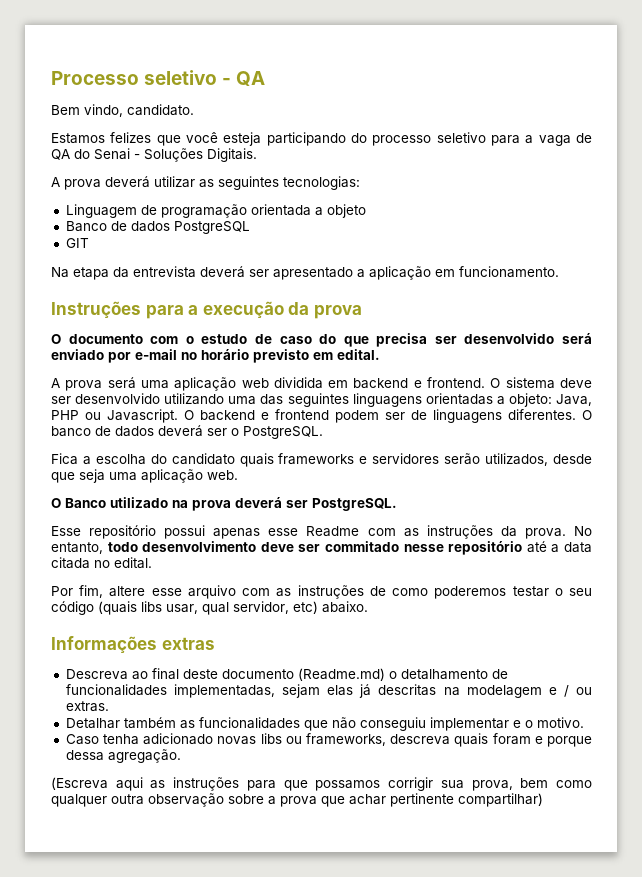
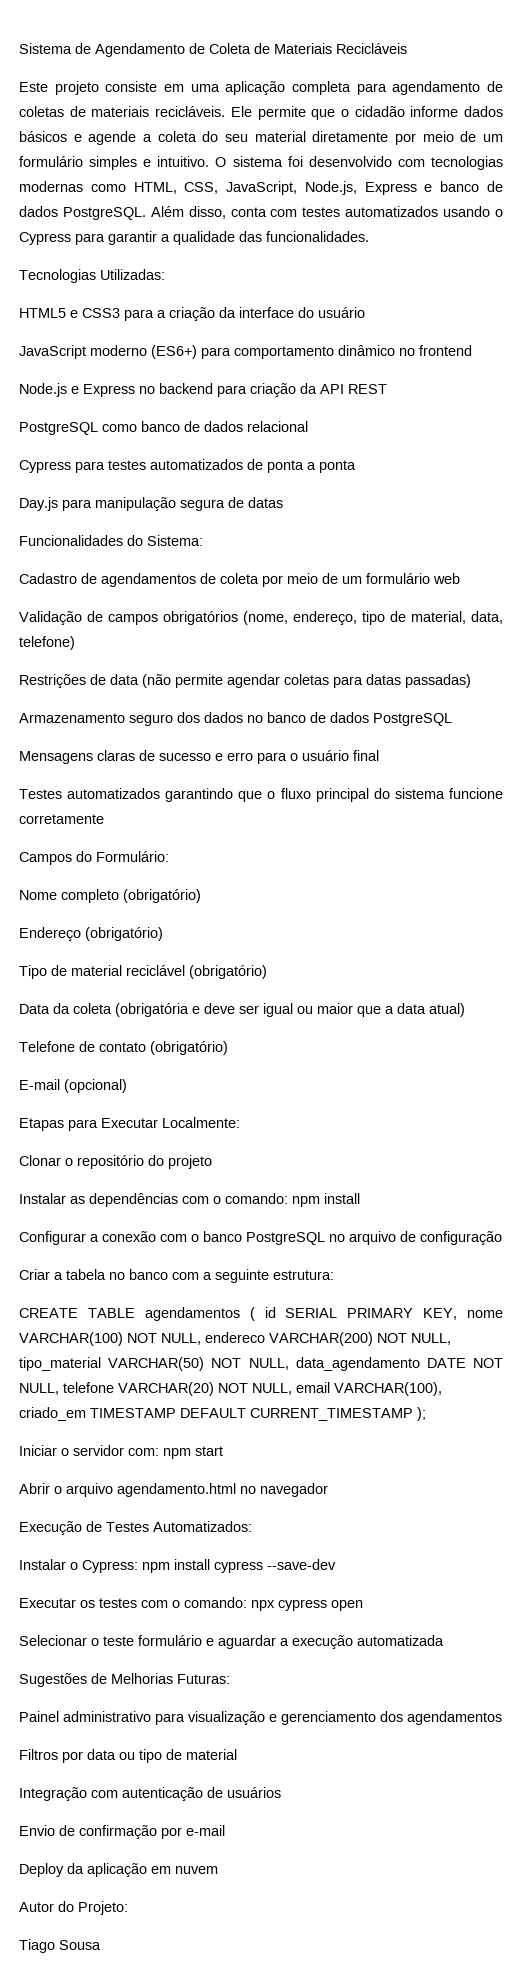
[51,70,266,86] [51,104,194,117] [51,132,592,146] [51,148,257,162] [51,176,360,190] [65,204,366,218] [65,221,250,234] [65,238,89,248] [51,266,559,280] [51,301,362,319] [51,333,592,347] [51,349,380,363] [51,377,593,391] [51,393,593,407] [51,409,592,423] [51,425,323,439] [51,453,593,467] [51,469,238,483] [51,497,397,511] [51,525,592,539] [51,541,593,555] [51,557,152,569] [51,585,592,599] [51,601,368,615] [51,636,215,653] [65,668,508,681] [65,684,592,698] [65,701,109,712] [65,717,584,731] [65,733,592,747] [65,749,181,763] [51,777,593,791] [51,793,543,807] Processo seletivo - QA // Bem vindo, candidato. // Estamos felizes que você esteja participando do processo seletivo para a vaga de QA do Senai - Soluções Digitais. // A prova deverá utilizar as seguintes tecnologias: // Linguagem de programação orientada a objeto // Banco de dados PostgreSQL // GIT // Na etapa da entrevista deverá ser apresentado a aplicação em funcionamento. // Instruções para a execução da prova // O documento com o estudo de caso do que precisa ser desenvolvido será enviado por e-mail no horário previsto em edital. // A prova será uma aplicação web dividida em backend e frontend. O sistema deve ser desenvolvido utilizando uma das seguintes linguagens orientadas a objeto: Java, PHP ou Javascript. O backend e frontend podem ser de linguagens diferentes. O banco de dados deverá ser o PostgreSQL. // Fica a escolha do candidato quais frameworks e servidores serão utilizados, desde que seja uma aplicação web. // O Banco utilizado na prova deverá ser PostgreSQL. // Esse repositório possui apenas esse Readme com as instruções da prova. No entanto, todo desenvolvimento deve ser commitado nesse repositório até a data citada no edital. // Por fim, altere esse arquivo com as instruções de como poderemos testar o seu código (quais libs usar, qual servidor, etc) abaixo. // Informações extras // Descreva ao final deste documento (Readme.md) o detalhamento de funcionalidades implementadas, sejam elas já descritas na modelagem e / ou extras. // Detalhar também as funcionalidades que não conseguiu implementar e o motivo. // Caso tenha adicionado novas libs ou frameworks, descreva quais foram e porque dessa agregação. // (Escreva aqui as instruções para que possamos corrigir sua prova, bem como qualquer outra observação sobre a prova que achar pertinente compartilhar) -> [19,43,407,57] [19,81,503,95] [19,106,503,120] [19,131,504,145] [19,156,503,170] [19,181,503,195] [19,206,504,220] [19,231,369,245] [19,269,165,283] [19,307,365,321] [19,345,472,359] [19,383,387,397] [19,421,308,435] [19,459,356,473] [19,497,283,511] [19,535,203,546] [19,573,460,587] [19,611,503,625] [19,636,75,650] [19,674,471,688] [19,712,452,726] [19,750,379,764] [19,788,503,802] [19,814,104,824] [19,851,169,865] [19,889,201,903] [19,927,163,941] [19,965,267,979] [19,1003,465,1017] [19,1041,228,1055] [19,1079,127,1093] [19,1117,240,1131] [19,1155,212,1169] [19,1193,360,1207] [19,1231,502,1245] [19,1269,334,1283] [19,1307,503,1321] [19,1332,451,1346] [19,1357,504,1371] [19,1382,442,1396] [19,1407,426,1421] [19,1445,223,1459] [19,1483,328,1497] [19,1521,252,1535] [19,1559,336,1573] [19,1597,363,1611] [19,1635,444,1649] [19,1673,230,1687] [19,1711,502,1725] [19,1749,237,1763] [19,1787,281,1801] [19,1825,225,1839] [19,1863,218,1877] [19,1901,128,1915] [19,1939,101,1953] Sistema de Agendamento de Coleta de Materiais Recicláveis // Este projeto consiste em uma aplicação completa para agendamento de coletas de materiais recicláveis. Ele permite que o cidadão informe dados básicos e agende a coleta do seu material diretamente por meio de um formulário simples e intuitivo. O sistema foi desenvolvido com tecnologias modernas como HTML, CSS, JavaScript, Node.js, Express e banco de dados PostgreSQL. Além disso, conta com testes automatizados usando o Cypress para garantir a qualidade das funcionalidades. // Tecnologias Utilizadas: // HTML5 e CSS3 para a criação da interface do usuário // JavaScript moderno (ES6+) para comportamento dinâmico no frontend // Node.js e Express no backend para criação da API REST // PostgreSQL como banco de dados relacional // Cypress para testes automatizados de ponta a ponta // Day.js para manipulação segura de datas // Funcionalidades do Sistema: // Cadastro de agendamentos de coleta por meio de um formulário web // Validação de campos obrigatórios (nome, endereço, tipo de material, data, telefone) // Restrições de data (não permite agendar coletas para datas passadas) // Armazenamento seguro dos dados no banco de dados PostgreSQL // Mensagens claras de sucesso e erro para o usuário final // Testes automatizados garantindo que o fluxo principal do sistema funcione corretamente // Campos do Formulário: // Nome completo (obrigatório) // Endereço (obrigatório) // Tipo de material reciclável (obrigatório) // Data da coleta (obrigatória e deve ser igual ou maior que a data atual) // Telefone de contato (obrigatório) // E-mail (opcional) // Etapas para Executar Localmente: // Clonar o repositório do projeto // Instalar as dependências com o comando: npm install // Configurar a conexão com o banco PostgreSQL no arquivo de configuração // Criar a tabela no banco com a seguinte estrutura: // CREATE TABLE agendamentos ( id SERIAL PRIMARY KEY, nome VARCHAR(100) NOT NULL, endereco VARCHAR(200) NOT NULL, tipo_material VARCHAR(50) NOT NULL, data_agendamento DATE NOT NULL, telefone VARCHAR(20) NOT NULL, email VARCHAR(100), criado_em TIMESTAMP DEFAULT CURRENT_TIMESTAMP ); // Iniciar o servidor com: npm start // Abrir o arquivo agendamento.html no navegador // Execução de Testes Automatizados: // Instalar o Cypress: npm install cypress --save-dev // Executar os testes com o comando: npx cypress open // Selecionar o teste formulário e aguardar a execução automatizada // Sugestões de Melhorias Futuras: // Painel administrativo para visualização e gerenciamento dos agendamentos // Filtros por data ou tipo de material // Integração com autenticação de usuários // Envio de confirmação por e-mail // Deploy da aplicação em nuvem // Autor do Projeto: // Tiago Sousa

